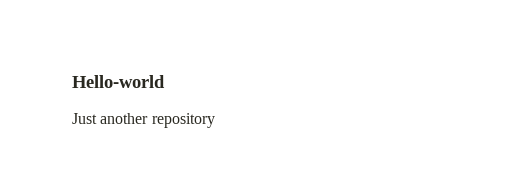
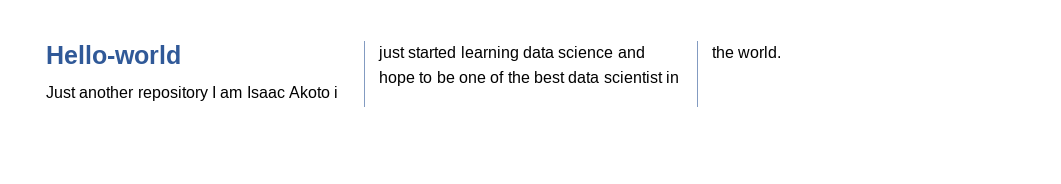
(215, 120) none -> [211,86,339,98] [378,46,645,61] [379,71,679,86] [712,46,782,58] I am Isaac Akoto i just started learning data science and hope to be one of the best data scientist in the world.

